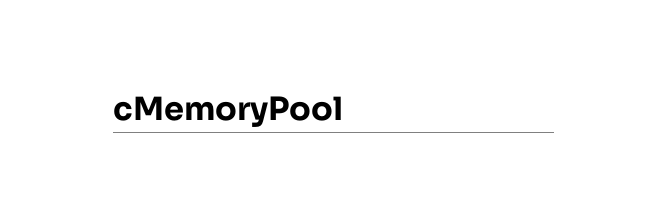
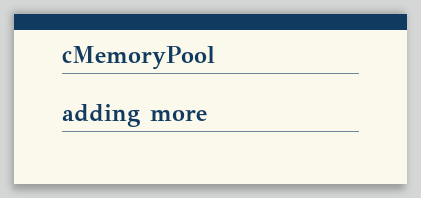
(343, 111) none -> [62,104,207,127] // adding more

